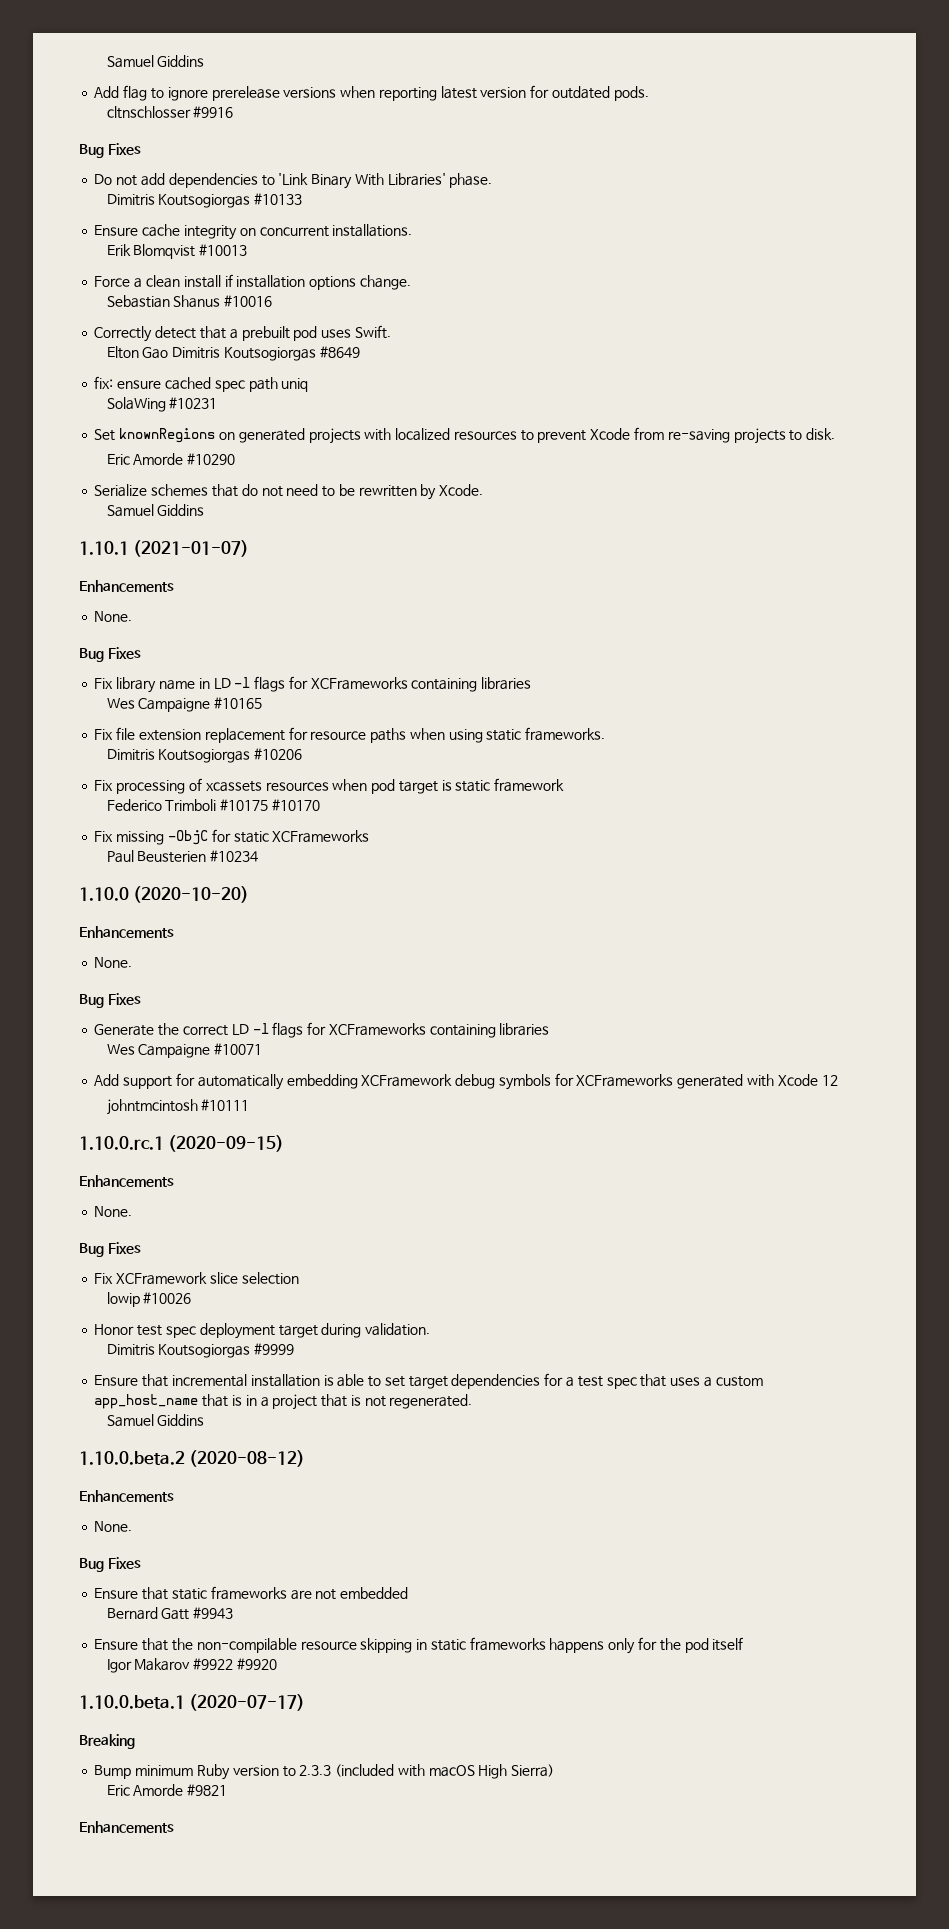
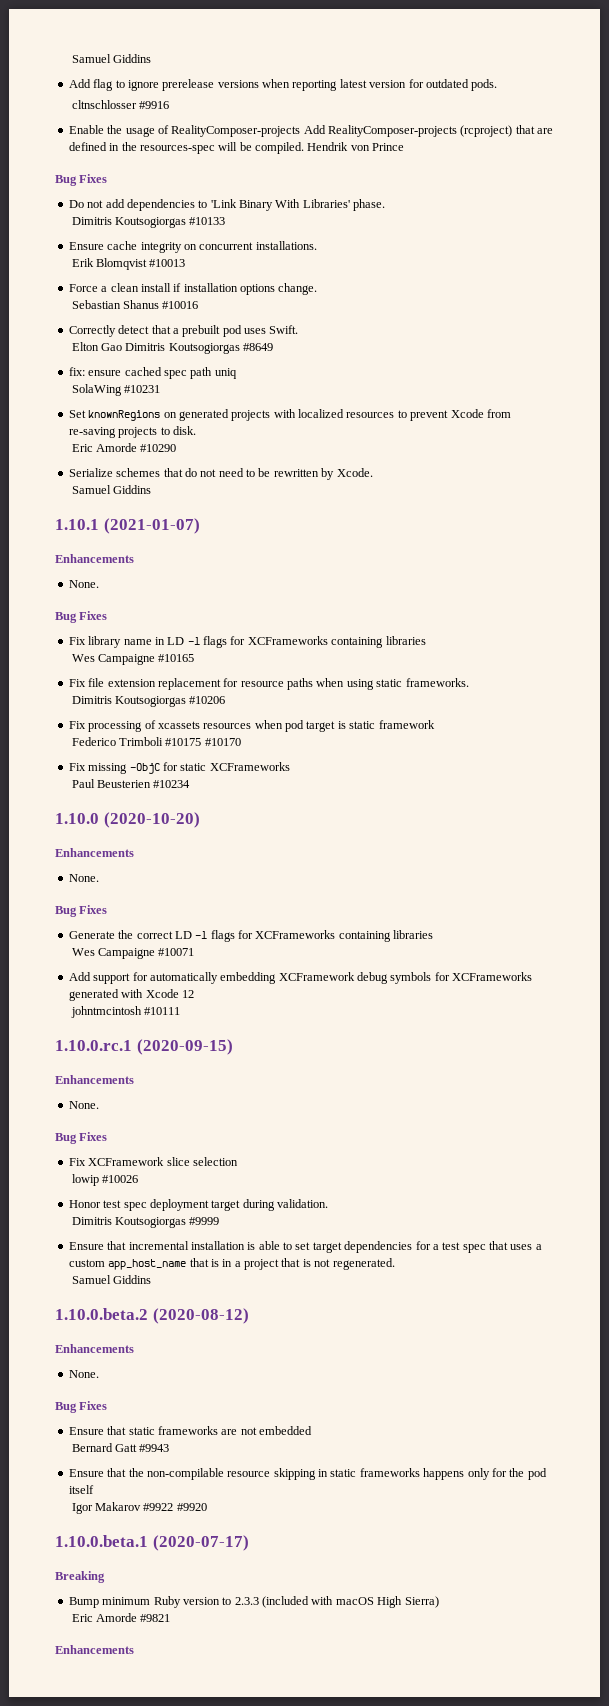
(234, 112) none -> [68,125,554,137] [68,142,405,154] // Enable the usage of RealityComposer-projects Add RealityComposer-projects (rcproject) that are defined in the resources-spec will be compiled. Hendrik von Prince

